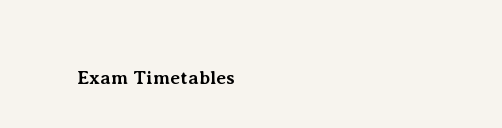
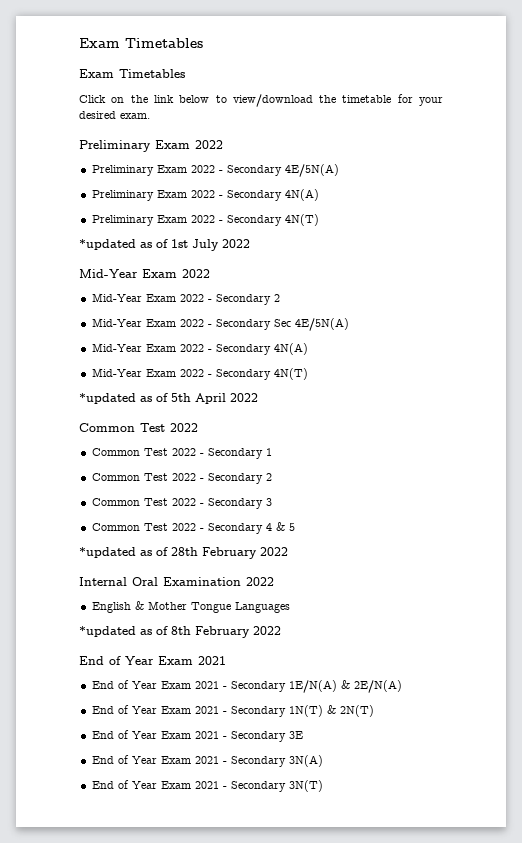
[77,71,236,84] Exam Timetables -> [79,38,203,48] [79,69,185,78] [79,94,444,107] [79,111,150,119] [79,140,223,152] [91,164,339,177] [91,189,319,201] [91,214,319,226] [79,239,250,251] [79,269,210,278] [91,293,280,305] [91,318,349,331] [91,343,308,355] [91,368,308,380] [79,393,258,404] [79,423,198,432] [91,448,272,459] [91,473,272,484] [91,498,272,509] [91,522,295,534] [79,547,288,559] [79,577,274,586] [91,601,290,613] [79,626,281,638] [79,656,226,665] [91,680,402,693] [91,705,374,717] [91,730,303,742] [91,755,323,767] [91,780,323,792] Exam Timetables // Exam Timetables // Click on the link below to view/download the timetable for your desired exam. // Preliminary Exam 2022 // Preliminary Exam 2022 - Secondary 4E/5N(A) // Preliminary Exam 2022 - Secondary 4N(A) // Preliminary Exam 2022 - Secondary 4N(T) // *updated as of 1st July 2022 // Mid-Year Exam 2022 // Mid-Year Exam 2022 - Secondary 2 // Mid-Year Exam 2022 - Secondary Sec 4E/5N(A) // Mid-Year Exam 2022 - Secondary 4N(A) // Mid-Year Exam 2022 - Secondary 4N(T) // *updated as of 5th April 2022 // Common Test 2022 // Common Test 2022 - Secondary 1 // Common Test 2022 - Secondary 2 // Common Test 2022 - Secondary 3 // Common Test 2022 - Secondary 4 & 5 // *updated as of 28th February 2022 // Internal Oral Examination 2022 // English & Mother Tongue Languages // *updated as of 8th February 2022 // End of Year Exam 2021 // End of Year Exam 2021 - Secondary 1E/N(A) & 2E/N(A) // End of Year Exam 2021 - Secondary 1N(T) & 2N(T) // End of Year Exam 2021 - Secondary 3E // End of Year Exam 2021 - Secondary 3N(A) // End of Year Exam 2021 - Secondary 3N(T)

